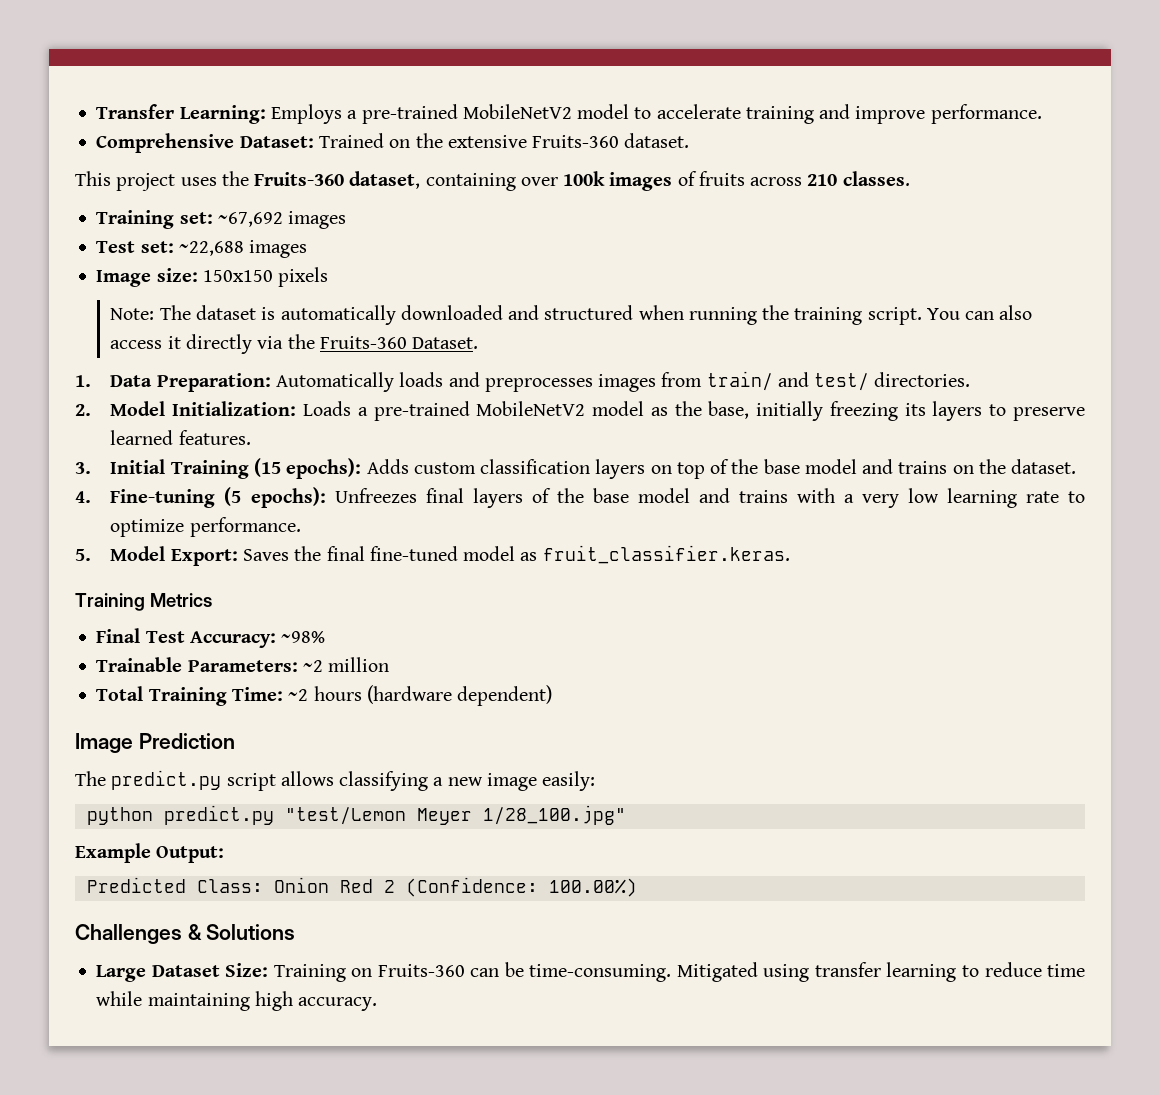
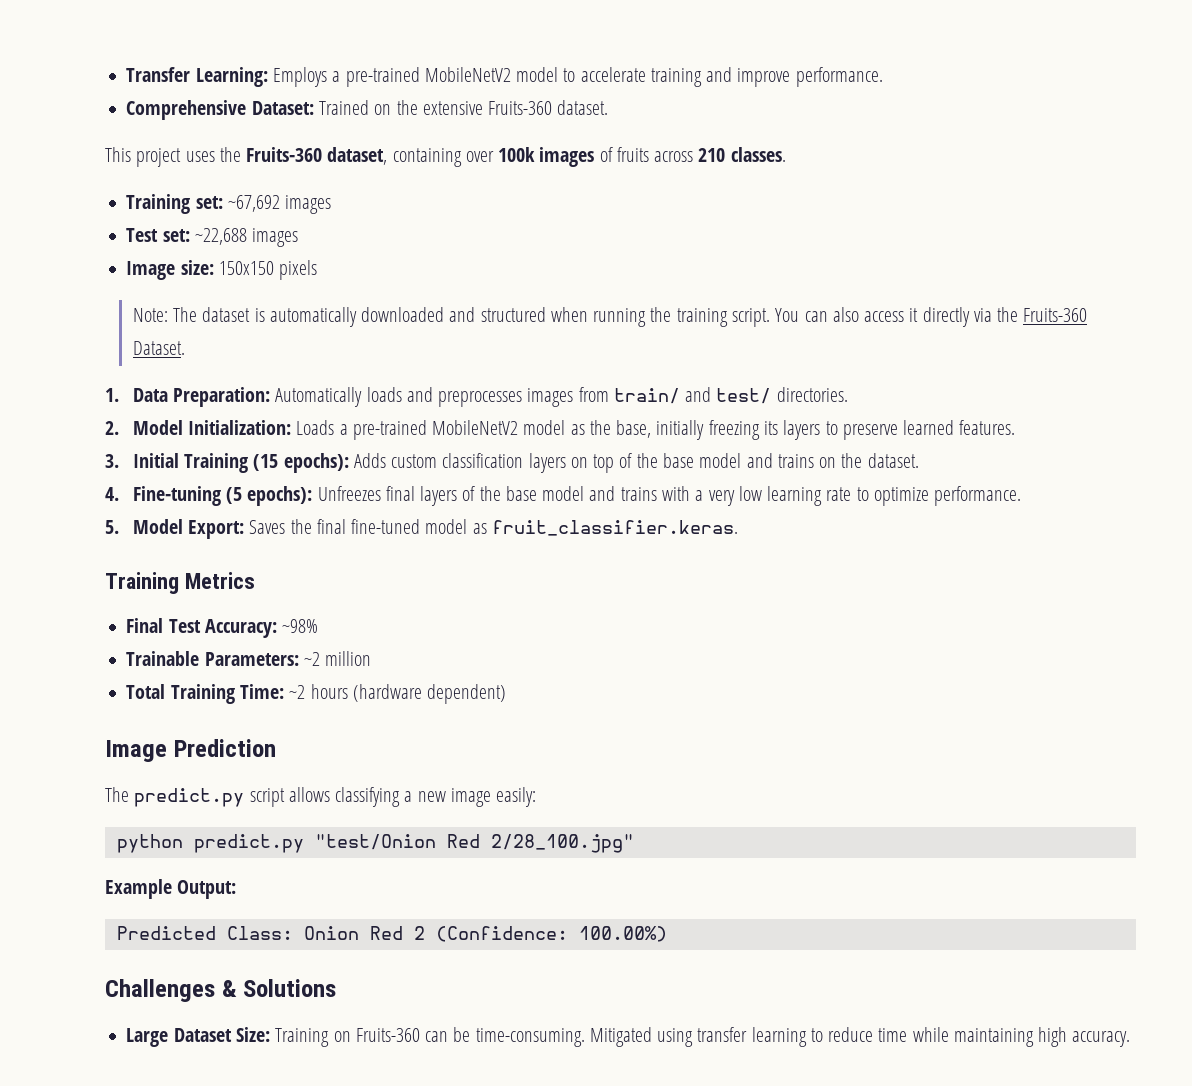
[284,805,626,825] "test/Lemon Meyer 1/28_100.jpg" -> [314,834,634,853] "test/Onion Red 2/28_100.jpg"

